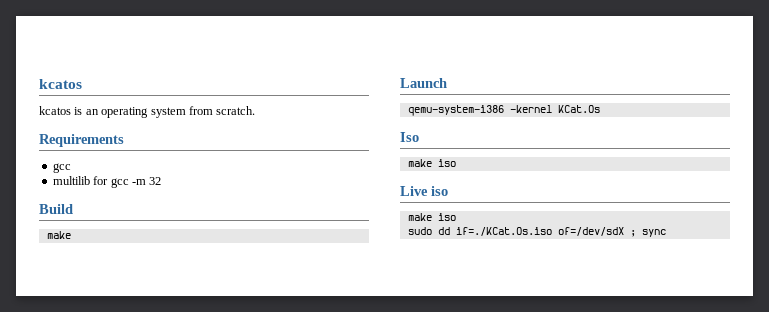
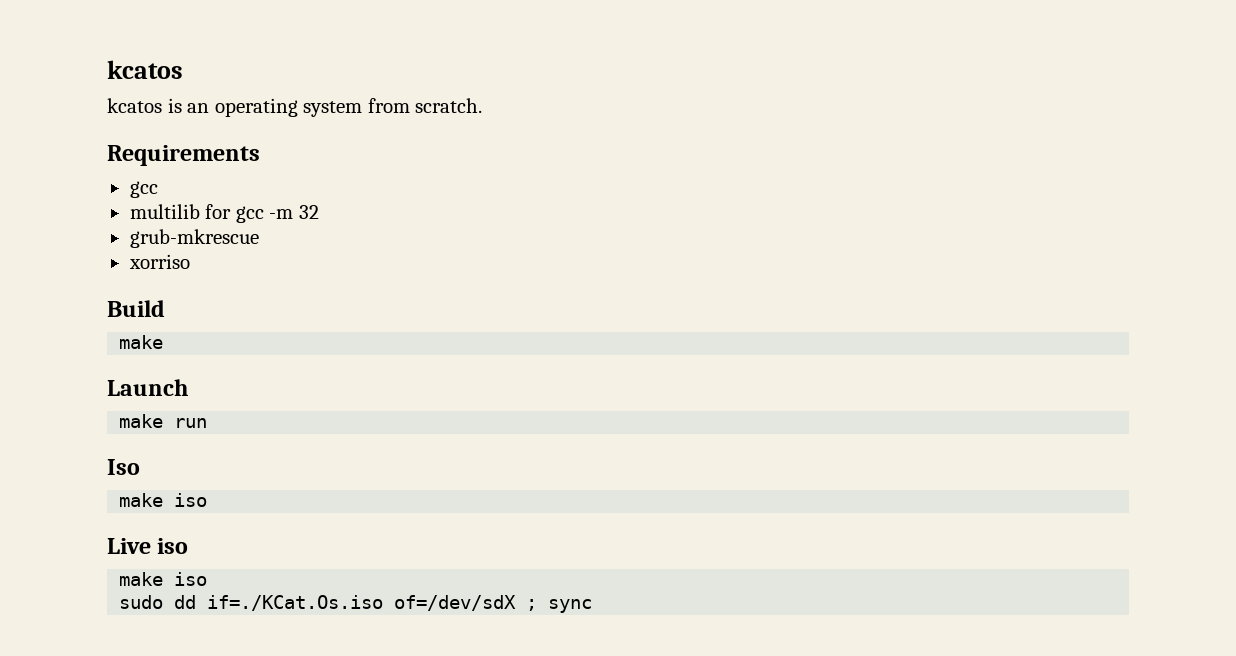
(162, 181) none -> [129,229,259,248] [128,254,190,269] // grub-mkrescue // xorriso
[407,105,600,116] qemu-system-i386 -kernel KCat.Os -> [119,414,208,428] make run

